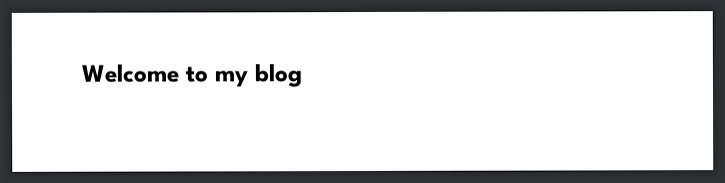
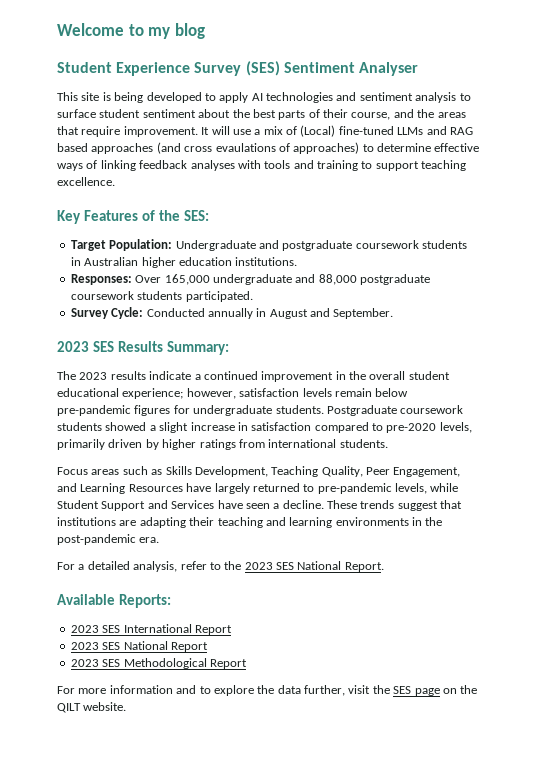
(302, 75) none -> [57,61,418,76] [57,92,471,103] [57,109,466,120] [57,125,473,137] [57,142,480,154] [57,160,467,171] [57,177,115,186] [57,210,209,224] [70,239,467,251] [70,257,298,268] [70,274,430,285] [70,291,253,302] [70,307,394,319] [57,341,229,355] [57,371,450,382] [57,388,409,399] [57,405,464,416] [57,422,472,433] [57,439,388,450] [57,466,461,477] [57,483,459,494] [57,500,463,511] [57,517,443,528] [57,534,160,545] [57,561,384,572] [57,594,171,608] [70,624,232,635] [70,641,208,652] [70,658,247,669] [57,685,478,696] [57,702,127,713] // Student Experience Survey (SES) Sentiment Analyser // This site is being developed to apply AI technologies and sentiment analysis to surface student sentiment about the best parts of their course, and the areas that require improvement. It will use a mix of (Local) fine-tuned LLMs and RAG based approaches (and cross evaulations of approaches) to determine effective ways of linking feedback analyses with tools and training to support teaching excellence. // Key Features of the SES: // Target Population: Undergraduate and postgraduate coursework students in Australian higher education institutions. // Responses: Over 165,000 undergraduate and 88,000 postgraduate coursework students participated. // Survey Cycle: Conducted annually in August and September. // 2023 SES Results Summary: // The 2023 results indicate a continued improvement in the overall student educational experience; however, satisfaction levels remain below pre-pandemic figures for undergraduate students. Postgraduate coursework students showed a slight increase in satisfaction compared to pre-2020 levels, primarily driven by higher ratings from international students. // Focus areas such as Skills Development, Teaching Quality, Peer Engagement, and Learning Resources have largely returned to pre-pandemic levels, while Student Support and Services have seen a decline. These trends suggest that institutions are adapting their teaching and learning environments in the post-pandemic era. // For a detailed analysis, refer to the 2023 SES National Report. // Available Reports: // 2023 SES International Report // 2023 SES National Report // 2023 SES Methodological Report // For more information and to explore the data further, visit the SES page on the QILT website.

